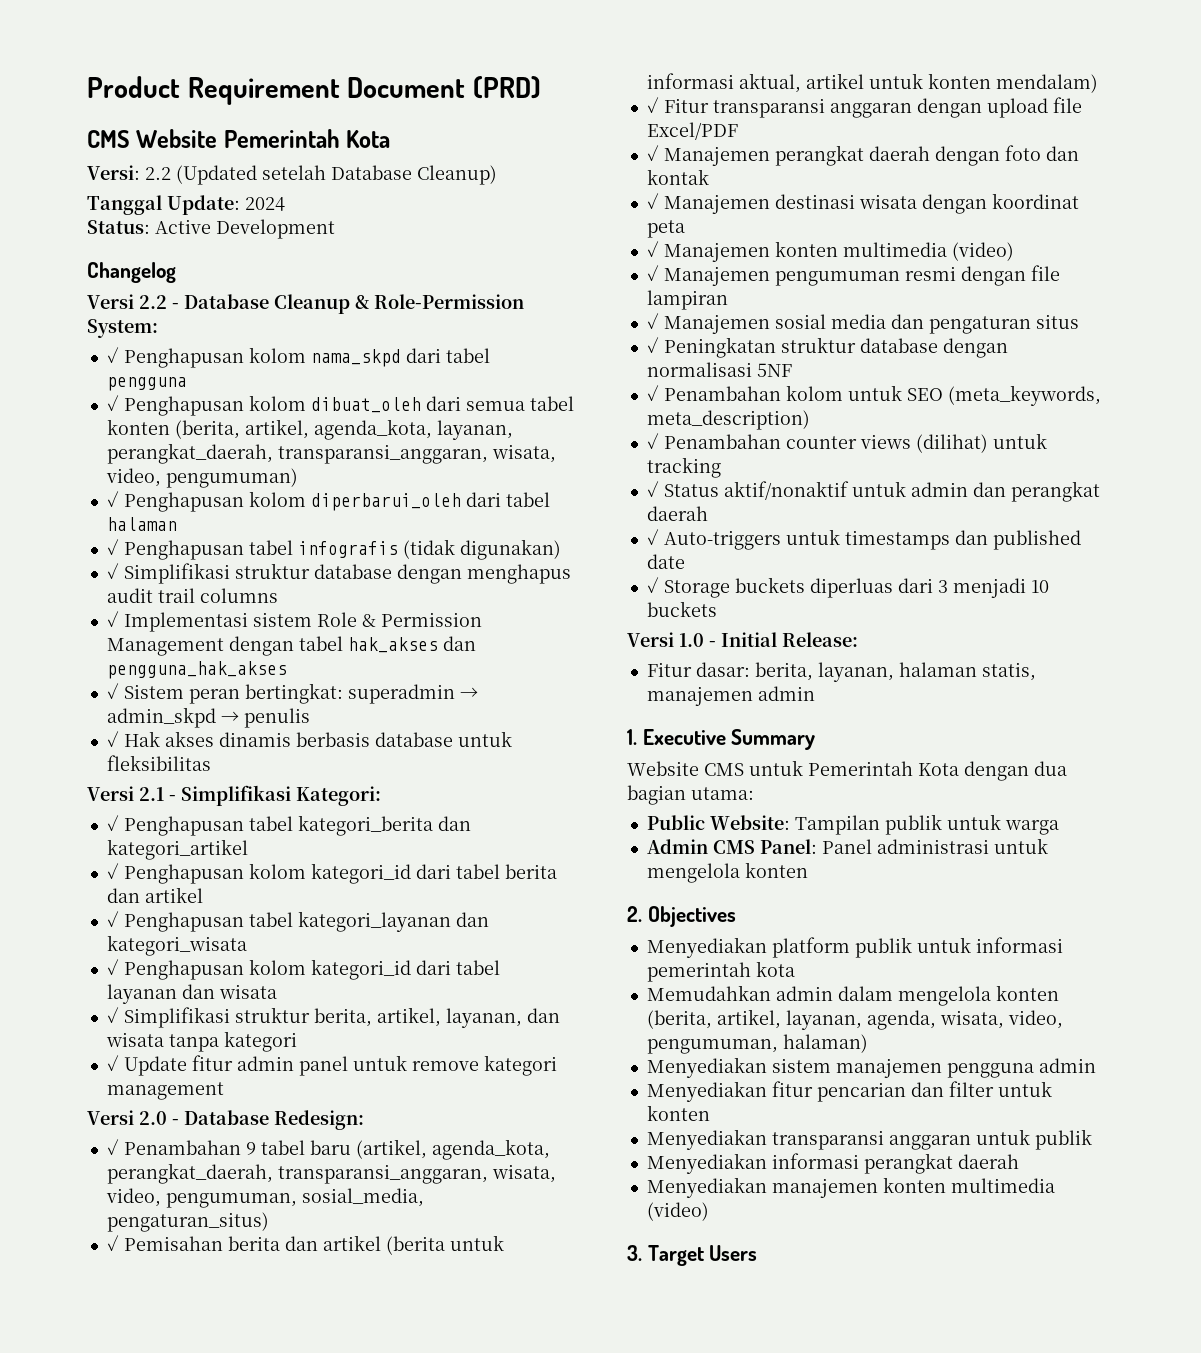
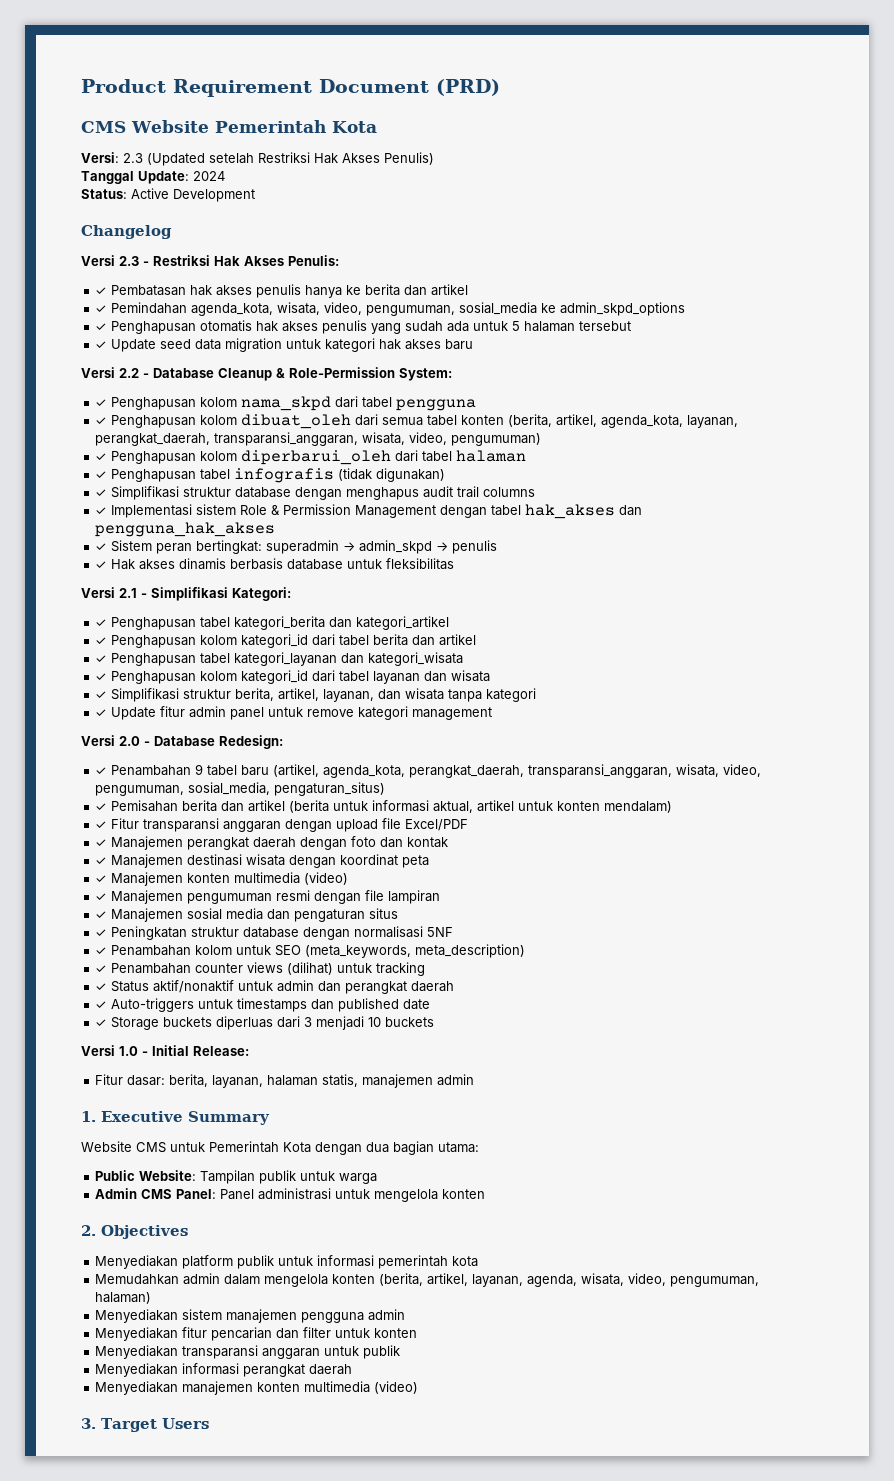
[145,167,171,180] 2.2 -> [123,153,143,163] 2.3
[331,165,497,185] Database Cleanup) -> [258,152,434,165] Restriksi Hak Akses Penulis)
(176, 272) none -> [81,255,339,266] [95,284,469,298] [95,302,686,316] [95,320,632,334] [95,338,474,352] // Versi 2.3 - Restriksi Hak Akses Penulis: // ✓ Pembatasan hak akses penulis hanya ke berita dan artikel // ✓ Pemindahan agenda_kota, wisata, video, pengumuman, sosial_media ke admin_skpd_options // ✓ Penghapusan otomatis hak akses penulis yang sudah ada untuk 5 halaman tersebut // ✓ Update seed data migration untuk kategori hak akses baru

